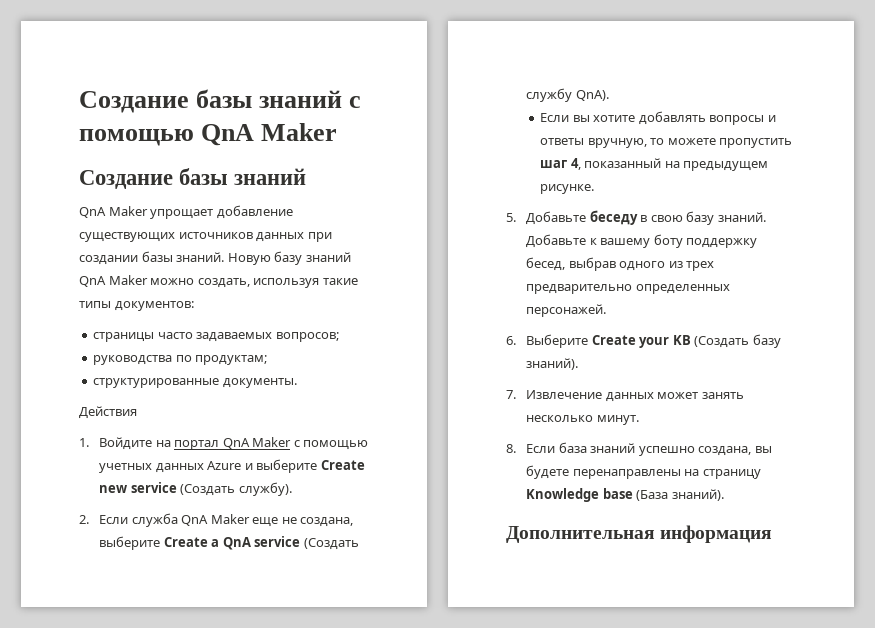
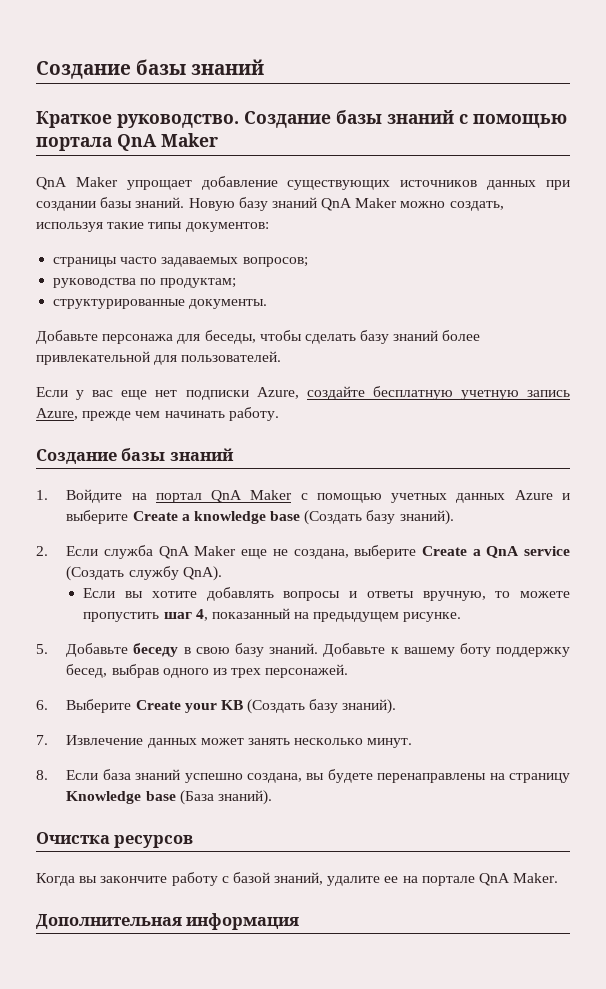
[79,89,362,113] [79,123,338,146] [79,168,307,189] Создание базы знаний с помощью QnA Maker // Создание базы знаний -> [36,59,265,79] [36,110,567,128] [36,133,218,151] Создание базы знаний // Краткое руководство. Создание базы знаний с помощью портала QnA Maker
[79,406,137,419] Действия -> [36,330,481,344] [36,351,282,365] [36,386,570,400] [36,407,279,421] [36,448,234,464] Добавьте персонажа для беседы, чтобы сделать базу знаний более привлекательной для пользователей. // Если у вас еще нет подписки Azure, создайте бесплатную учетную запись Azure, прежде чем начинать работу. // Создание базы знаний
[99,482,292,496] new service (Создать службу). -> [181,510,454,525] a knowledge base (Создать базу знаний).
[526,284,730,294] предварительно определенных -> (262, 673) none
(724, 495) none -> [36,832,194,848] [36,872,559,886] // Очистка ресурсов // Когда вы закончите работу с базой знаний, удалите ее на портале QnA Maker.

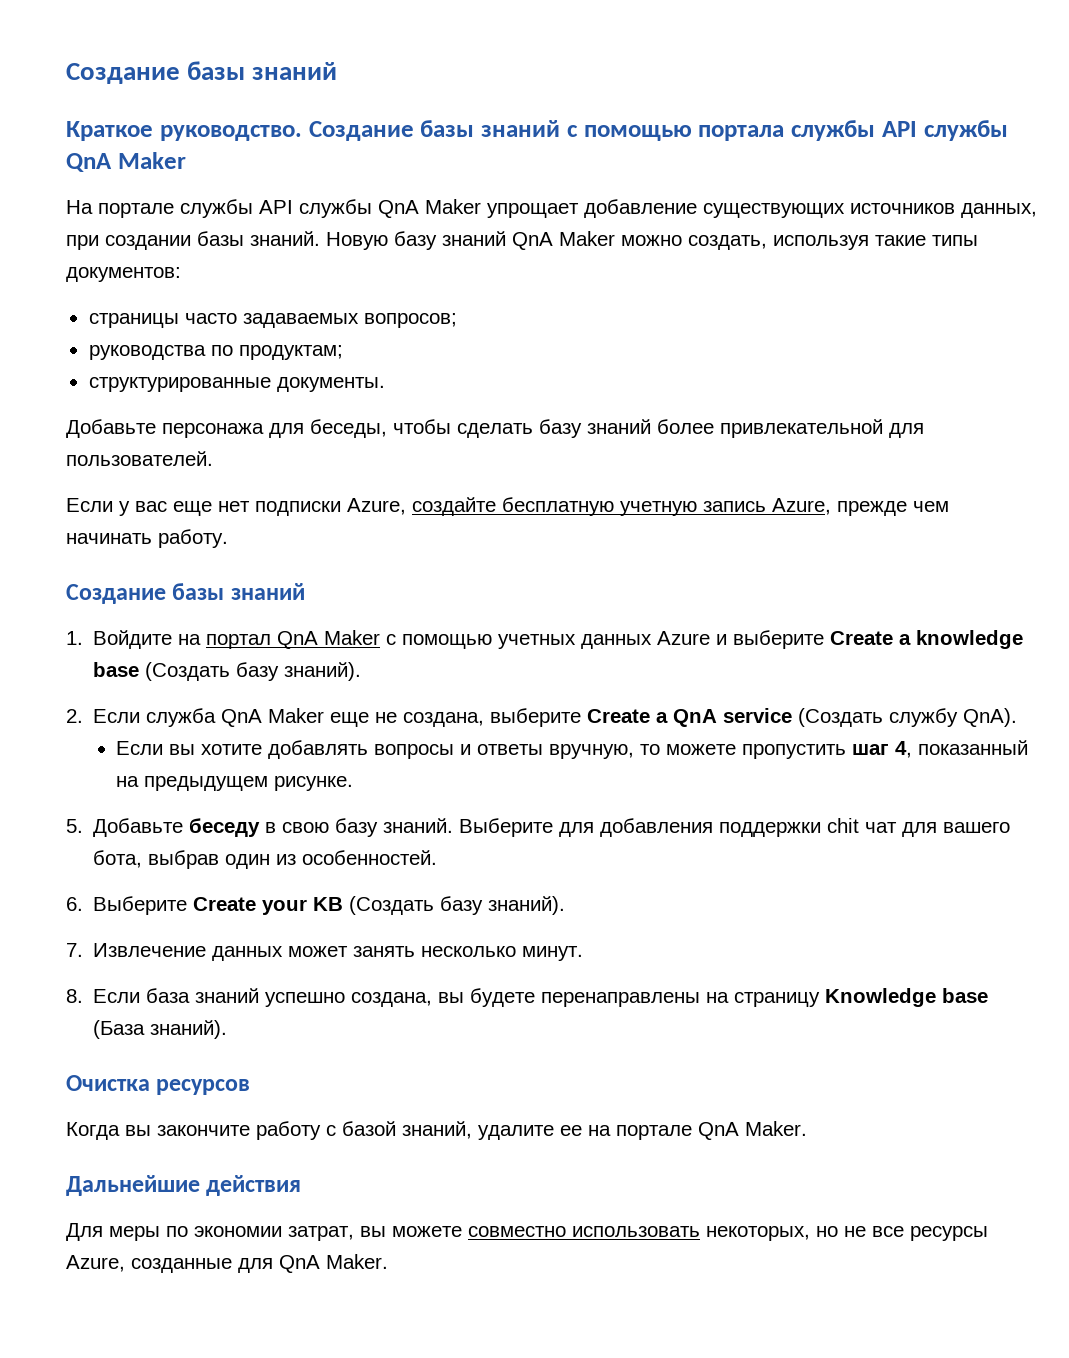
(112, 144) none -> [791,120,1008,141] службы API службы
(218, 140) none -> [66,199,372,218] На портале службы API службы
[487,180,537,190] данных -> [961,203,1037,218] данных,
[323,643,570,657] [66,664,349,678] Добавьте к вашему боту поддержку бесед, выбрав одного из трех персонажей. -> [459,818,1011,837] [93,850,438,869] Выберите для добавления поддержки chit чат для вашего бота, выбрав один из особенностей.
[36,913,300,930] Дополнительная информация -> [66,1175,302,1196] [66,1223,988,1241] [66,1254,388,1273] Дальнейшие действия // Для меры по экономии затрат, вы можете совместно использовать некоторых, но не все ресурсы Azure, созданные для QnA Maker.

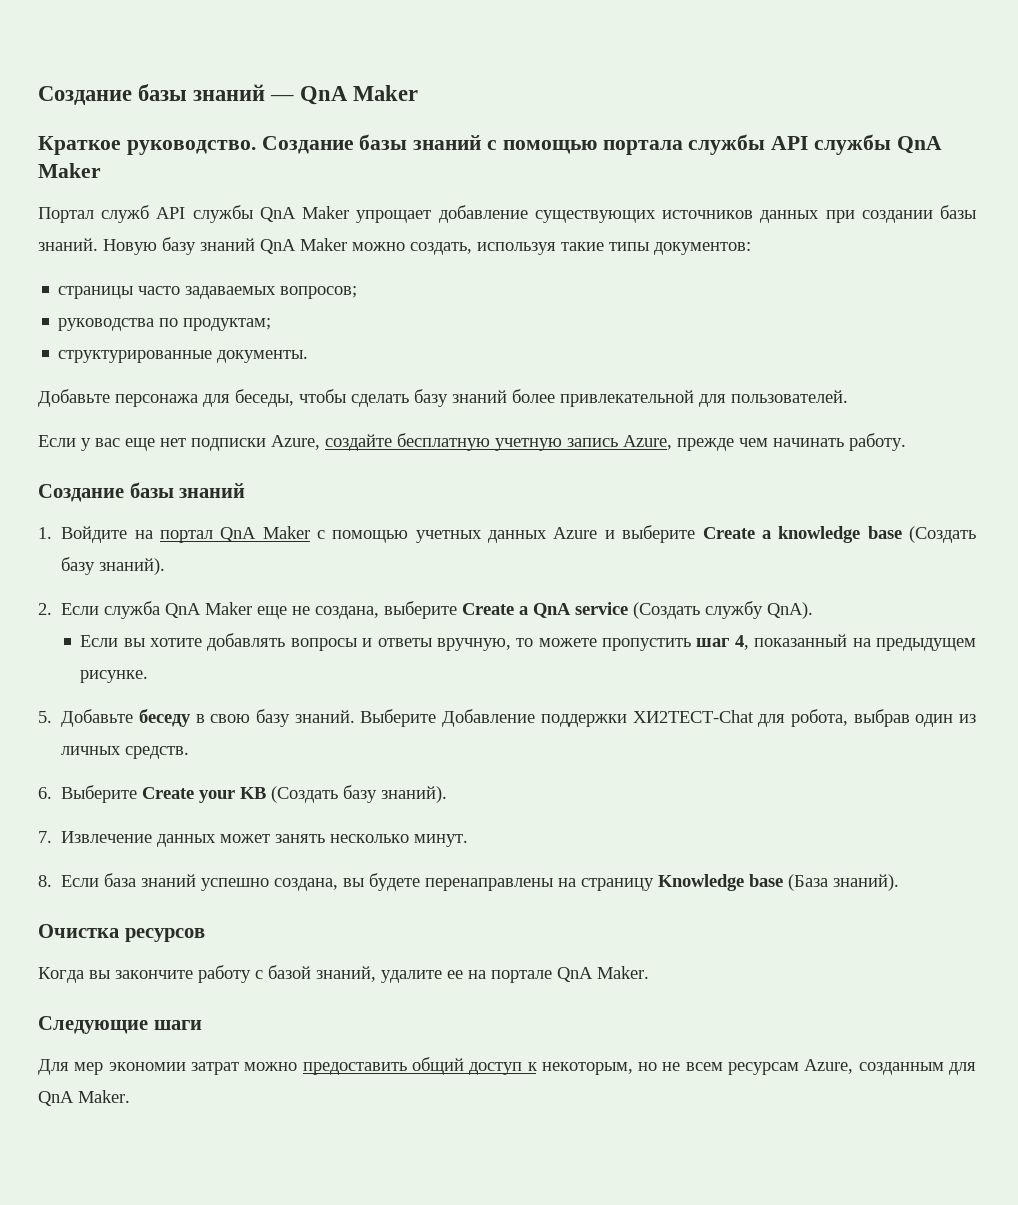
[66,61,338,84] Создание базы знаний -> [38,84,419,105] Создание базы знаний — QnA Maker
[66,199,253,218] На портале службы -> [38,205,150,223] Портал служб
[961,203,1037,218] данных, -> [760,210,820,223] данных
[559,818,1011,837] [93,850,143,868] для добавления поддержки chit чат для вашего бота, -> [442,709,848,727] Добавление поддержки ХИ2ТЕСТ-Chat для робота,
[302,850,438,865] особенностей. -> [61,746,190,759] личных средств.
[66,1175,302,1196] Дальнейшие действия -> [38,1016,202,1034] Следующие шаги
[109,1226,988,1241] [66,1255,232,1273] меры по экономии затрат, вы можете совместно использовать некоторых, но не все ресурсы Azure, созданные -> [74,1057,944,1075] мер экономии затрат можно предоставить общий доступ к некоторым, но не всем ресурсам Azure, созданным

